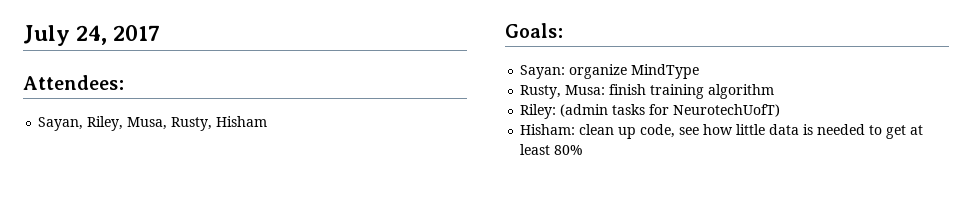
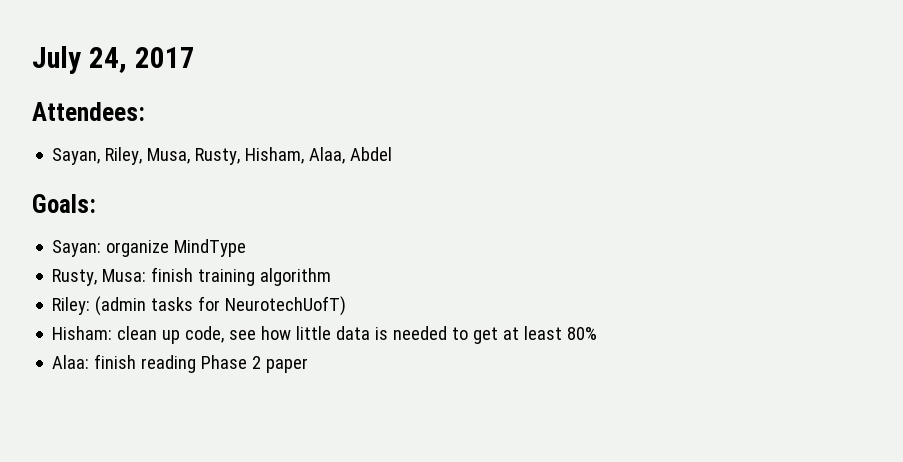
[216,116,268,127] Hisham -> [245,147,393,164] Hisham, Alaa, Abdel
(584, 150) none -> [52,354,309,373] // Alaa: finish reading Phase 2 paper

